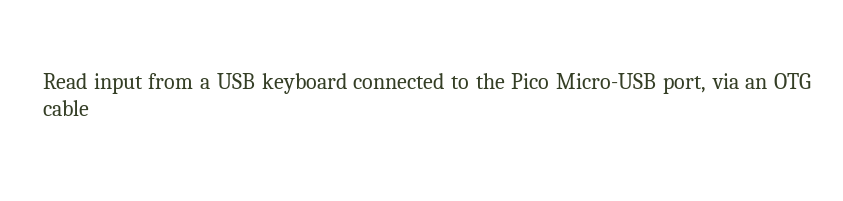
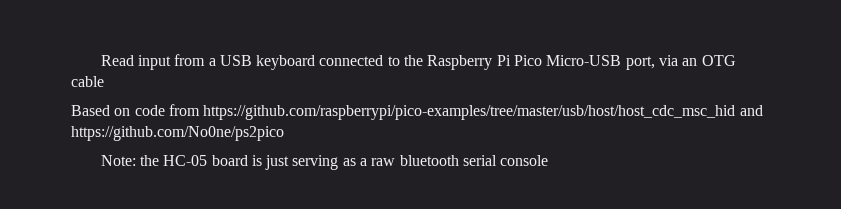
(505, 81) none -> [427,55,511,70] Raspberry Pi
(89, 108) none -> [71,104,763,120] [71,126,284,141] [100,155,549,170] // Based on code from https://github.com/raspberrypi/pico-examples/tree/master/usb/host/host_cdc_msc_hid and https://github.com/No0ne/ps2pico // Note: the HC-05 board is just serving as a raw bluetooth serial console

